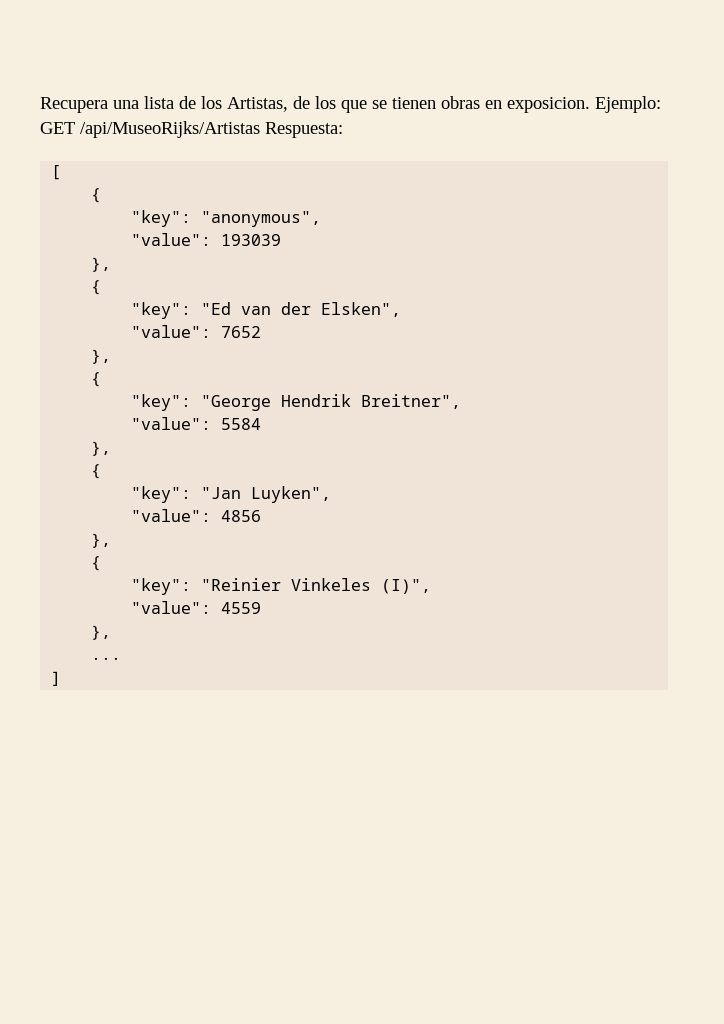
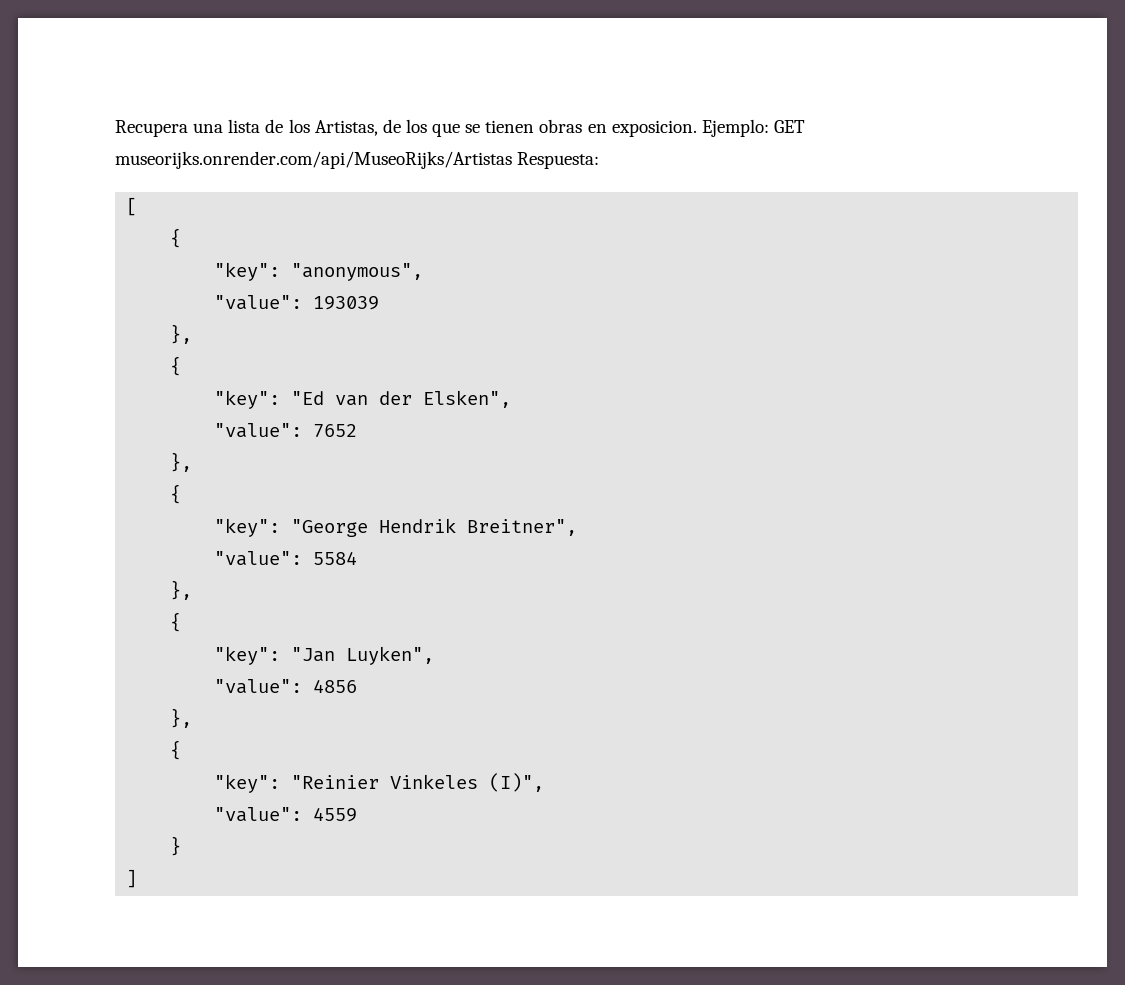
[80,121,260,138] /api/MuseoRijks/Artistas -> [115,151,512,169] museorijks.onrender.com/api/MuseoRijks/Artistas
[91,625,112,640] [91,657,122,660] }, // ... -> [170,836,182,856] }

